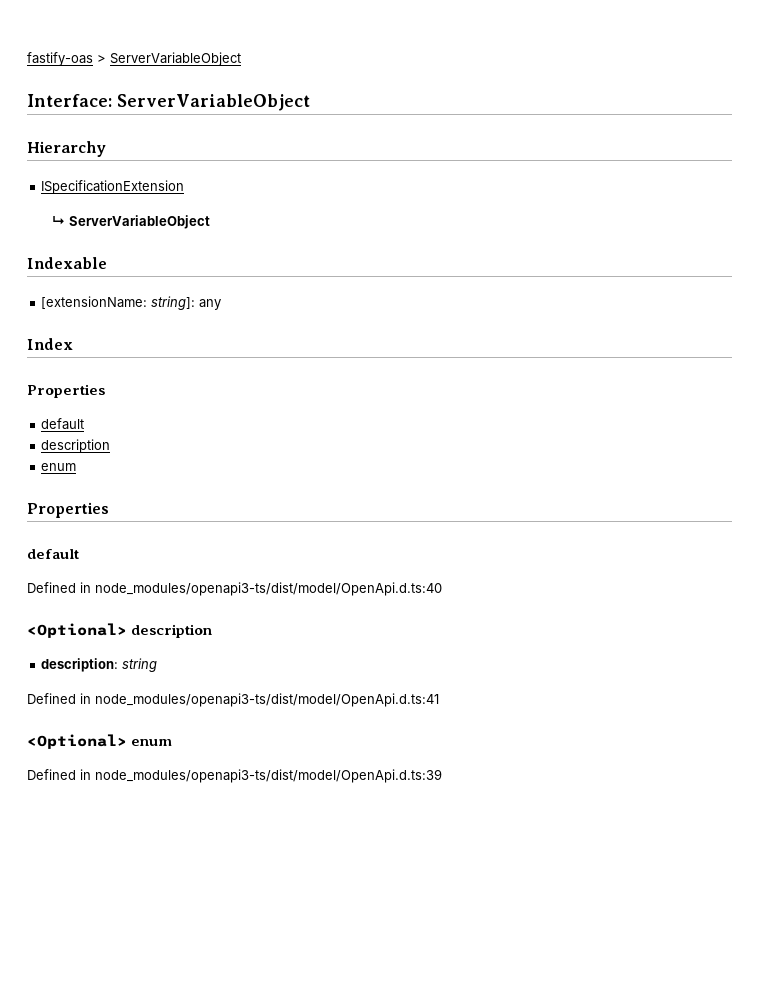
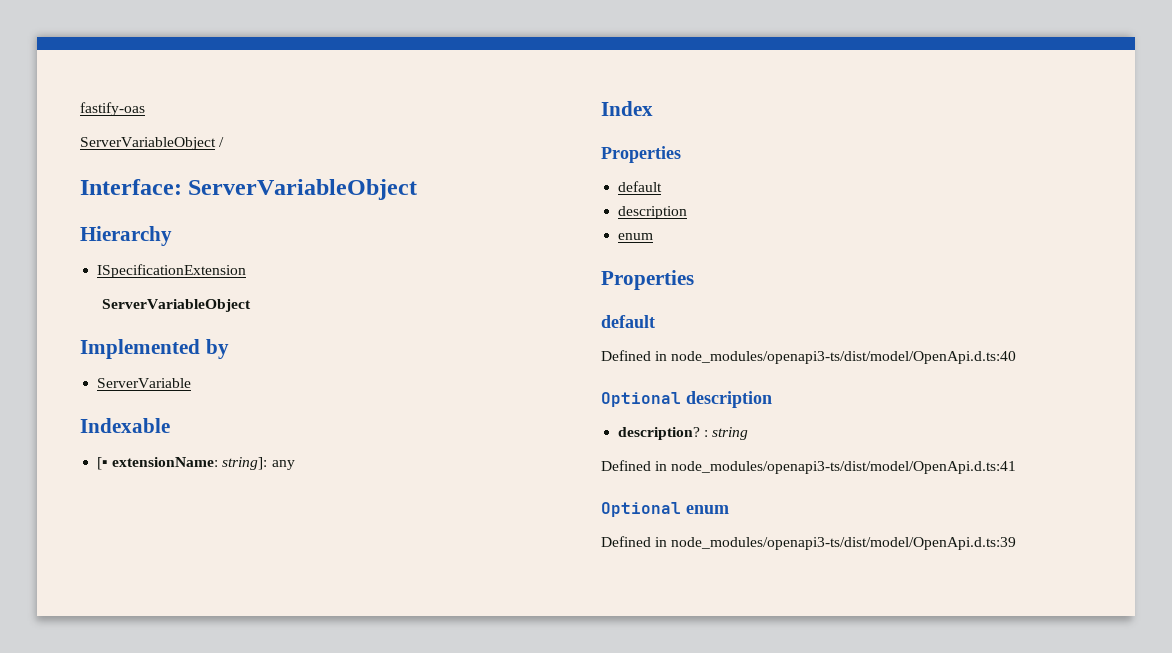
[97,52,241,66] > ServerVariableObject -> [80,137,225,150] // ServerVariableObject /
[52,215,211,229] ↳ ServerVariableObject -> [102,299,252,312] [80,339,229,359] [97,378,192,388] ServerVariableObject // Implemented by // ServerVariable
[41,296,148,309] [extensionName: -> [97,457,219,470] [▪ extensionName:
[27,623,213,638] [41,658,119,672] <Optional> description // description: -> [601,391,772,408] [618,427,709,440] Optional description // description? :
[27,734,127,749] <Optional> -> [601,502,681,517] Optional

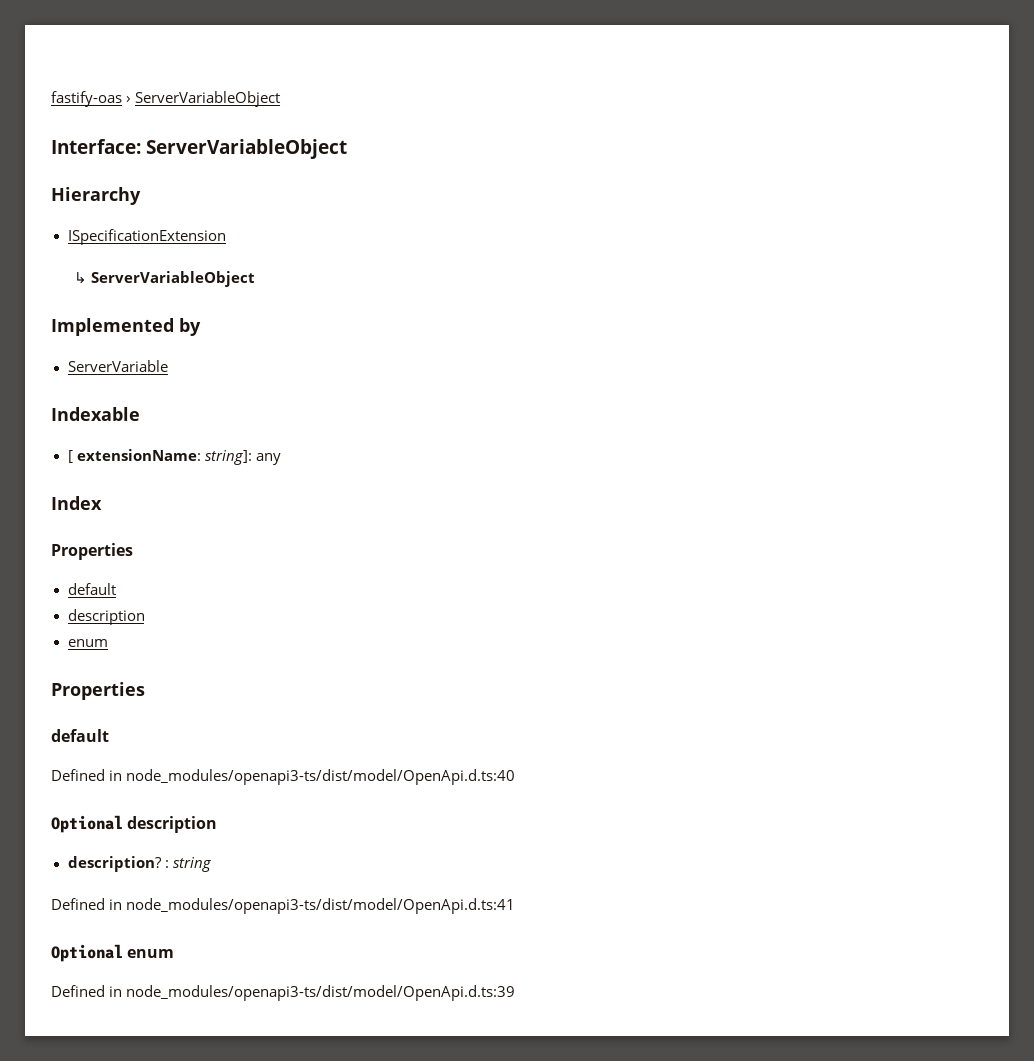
[80,137,225,150] // ServerVariableObject / -> [126,91,281,107] › ServerVariableObject
(247, 271) none -> [73,272,87,284] ↳
[97,457,109,470] [▪ -> [67,450,73,463] [

